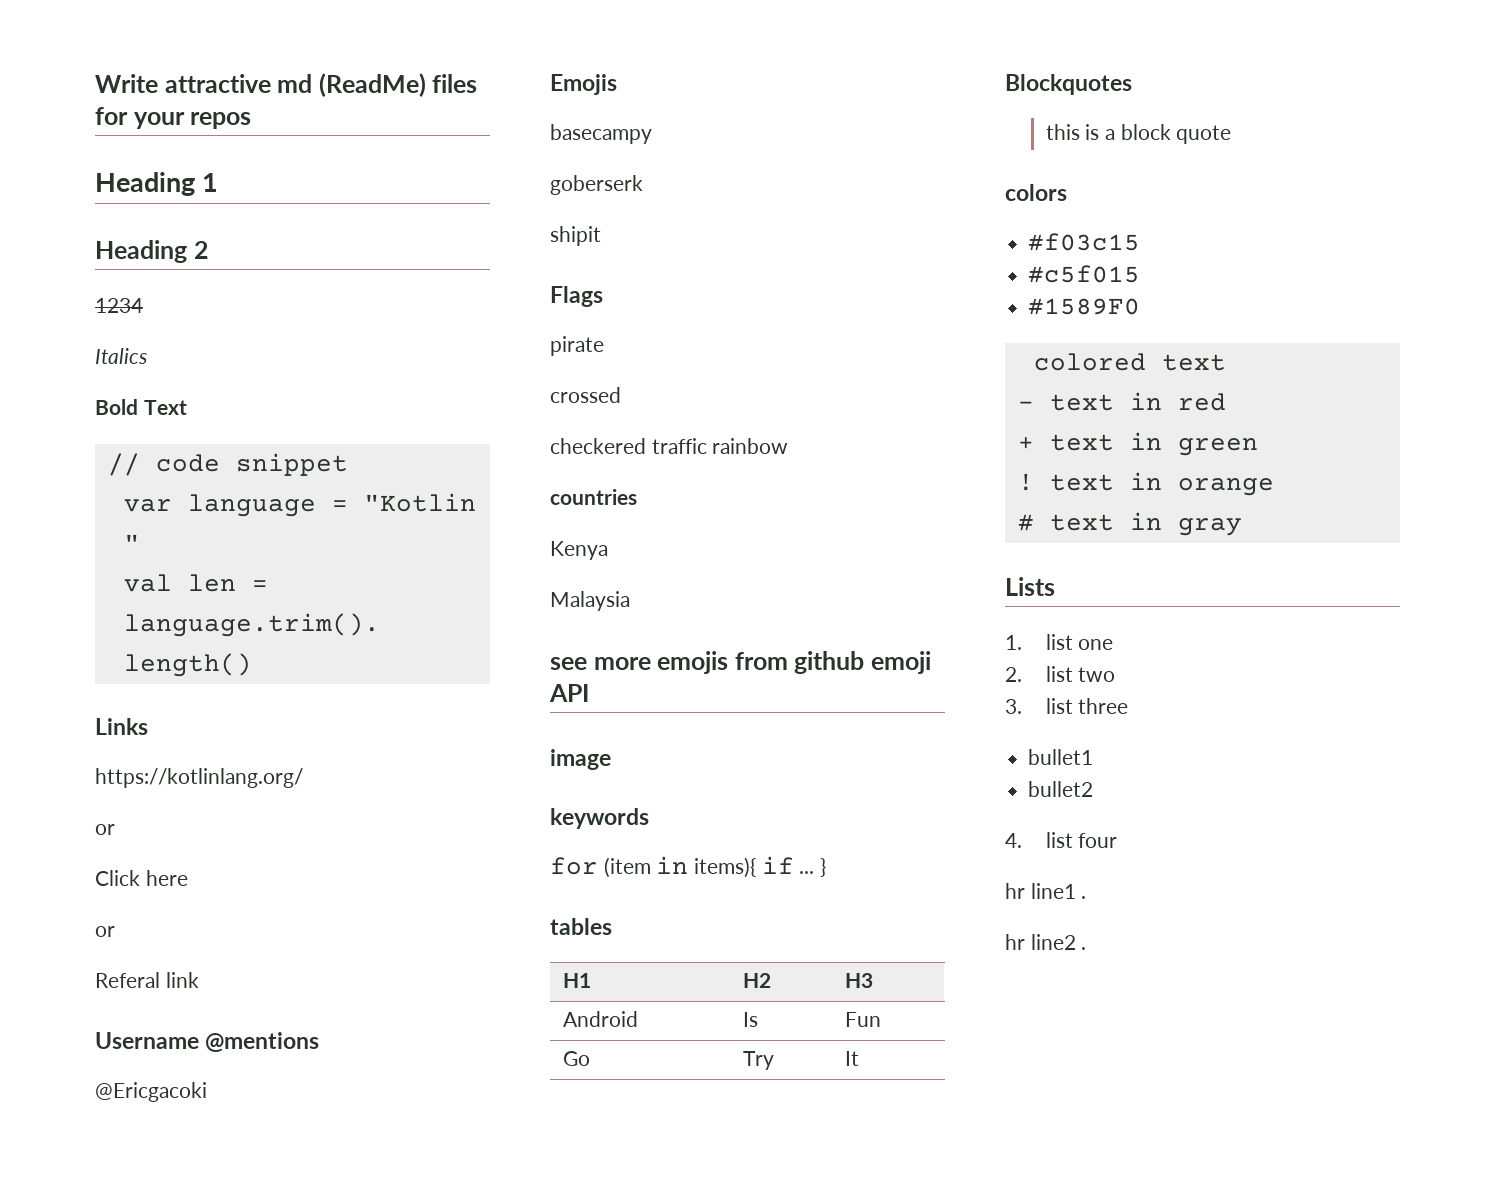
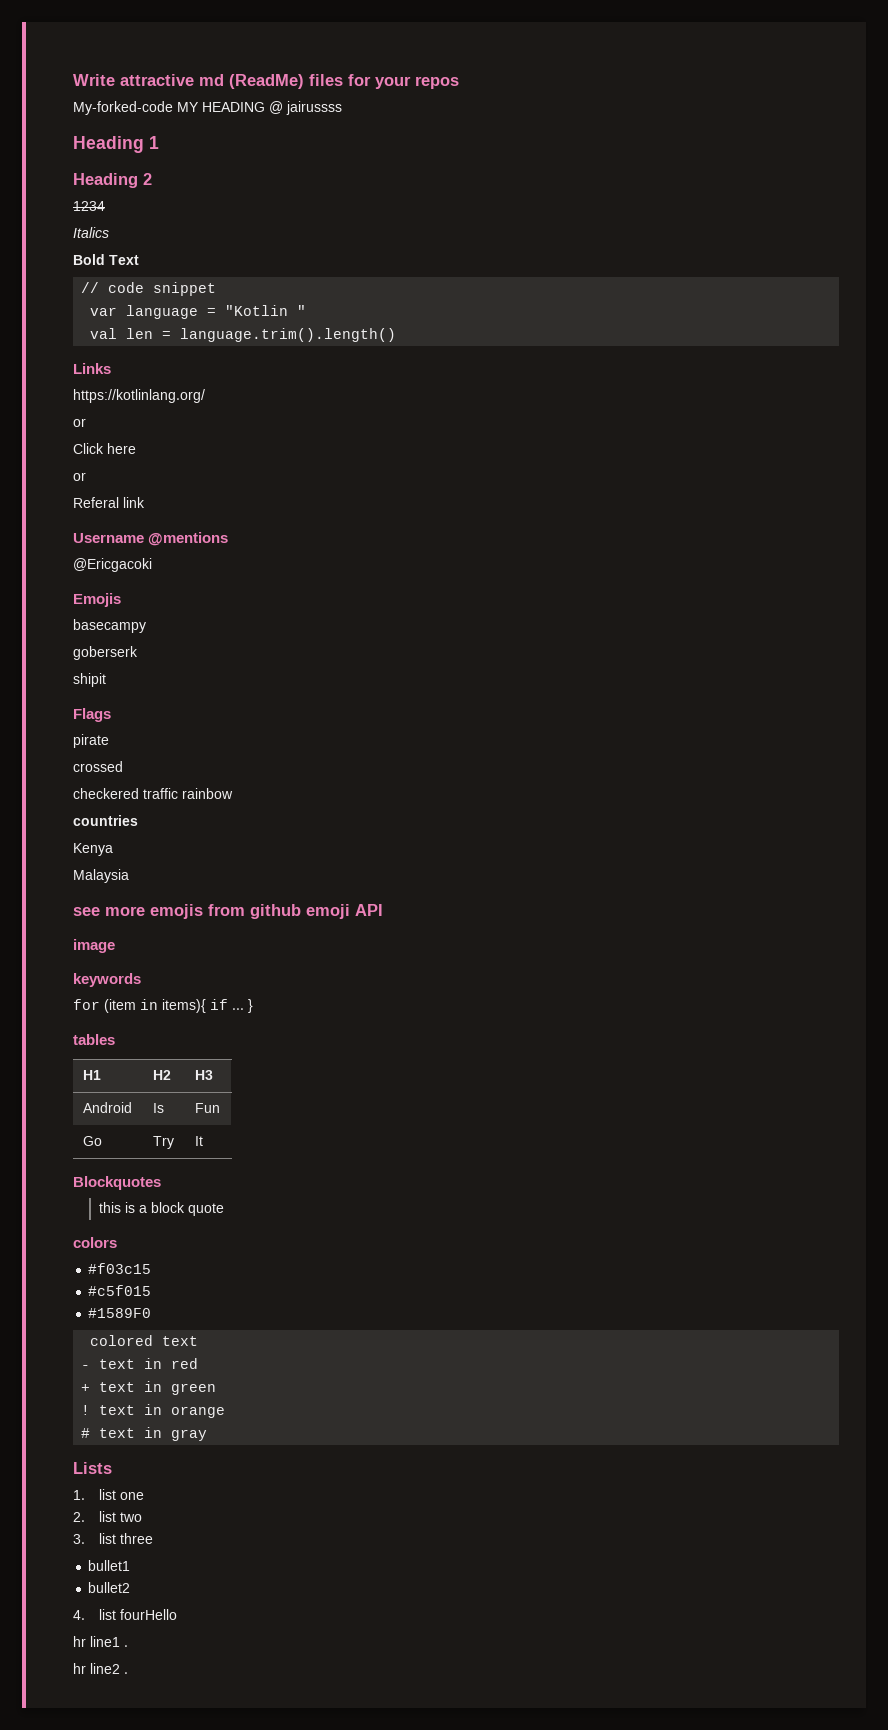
(252, 120) none -> [73,101,342,115] // My-forked-code MY HEADING @ jairussss
[1078,833,1118,848] four -> [119,1609,177,1620] fourHello

